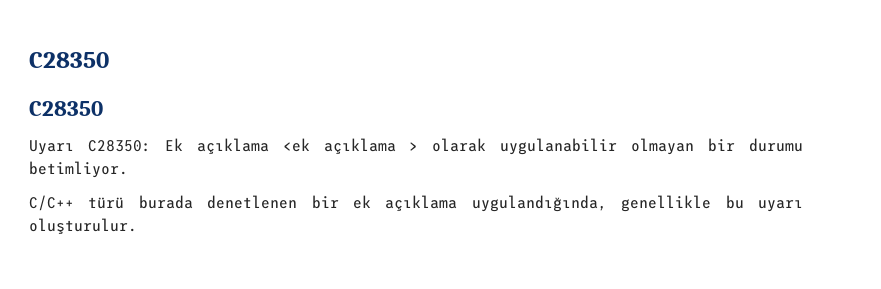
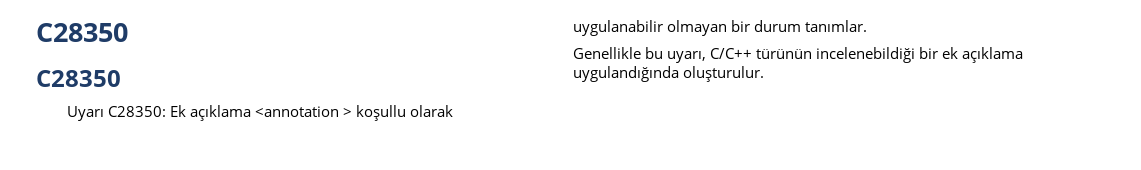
[282,138,419,155] <ek açıklama > -> [255,105,407,121] <annotation > koşullu
[749,138,803,152] [29,161,128,178] [29,195,803,212] durumu betimliyor. // C/C++ türü burada denetlenen bir ek açıklama uygulandığında, genellikle bu uyarı -> [754,20,868,32] [573,47,1024,63] [573,66,679,82] durum tanımlar. // Genellikle bu uyarı, C/C++ türünün incelenebildiği bir ek açıklama uygulandığında

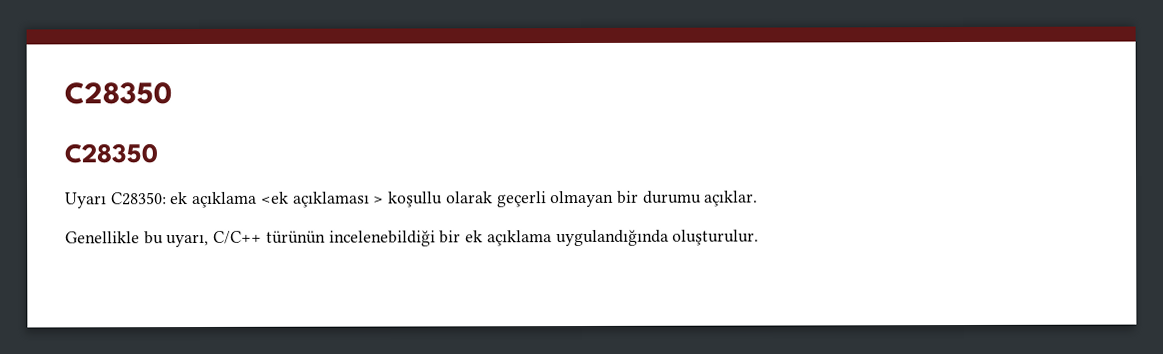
[170,105,340,121] Ek açıklama <annotation -> [170,191,370,209] ek açıklama <ek açıklaması
[573,20,663,36] uygulanabilir -> [496,191,547,208] geçerli
[754,20,868,32] durum tanımlar. -> [642,190,759,207] durumu açıklar.

